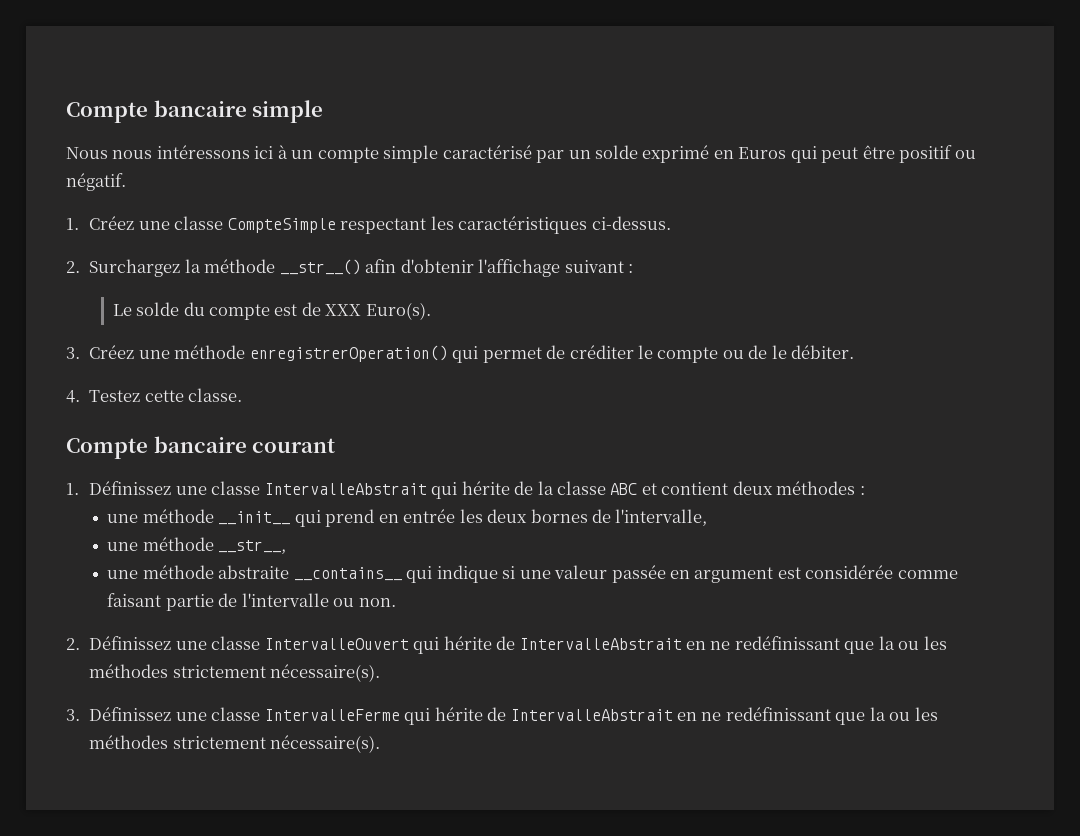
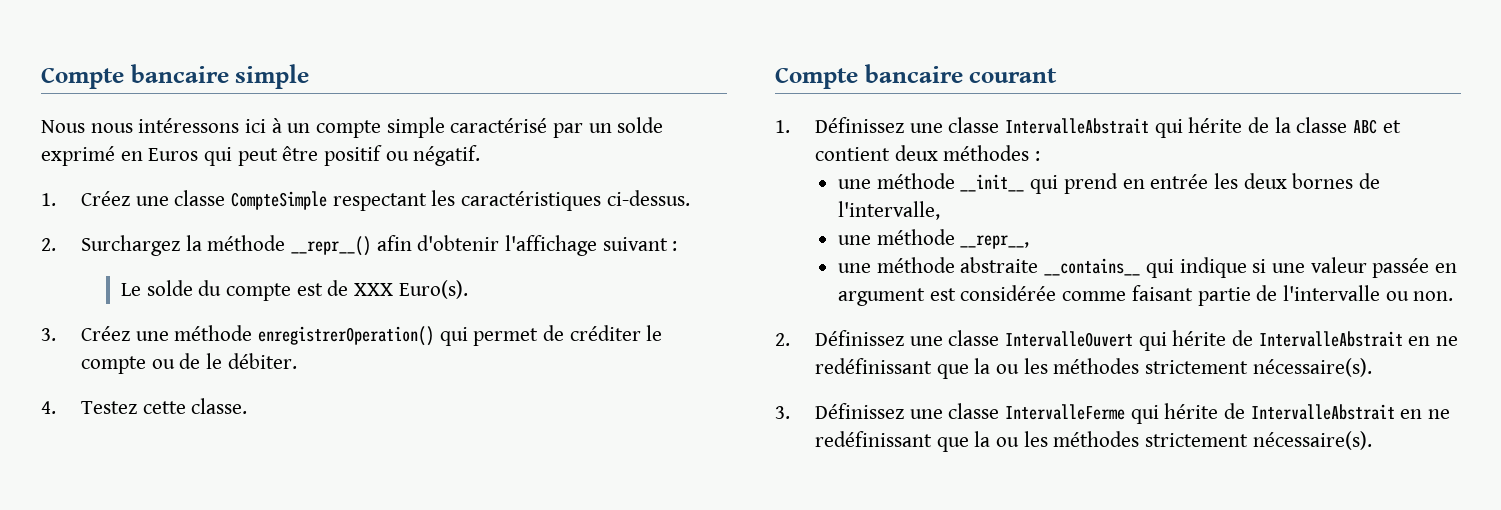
[279,259,361,275] __str__() -> [291,236,372,256] __repr__()
[218,540,287,554] __str__, -> [960,235,1030,249] __repr__,

